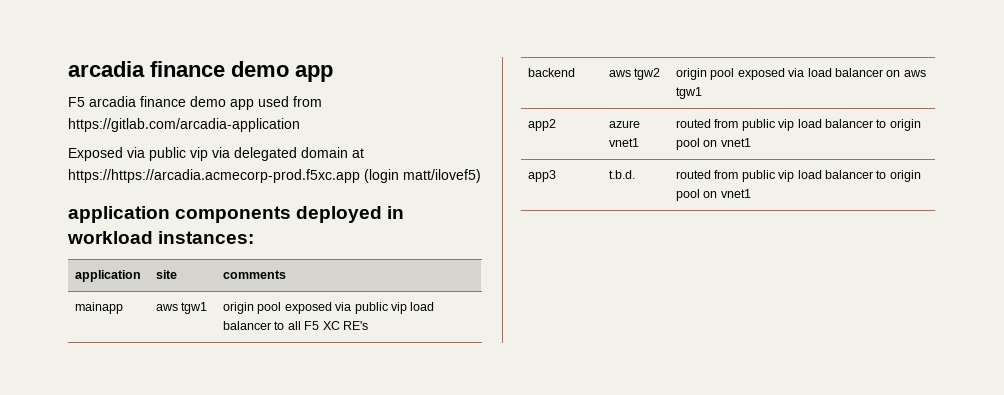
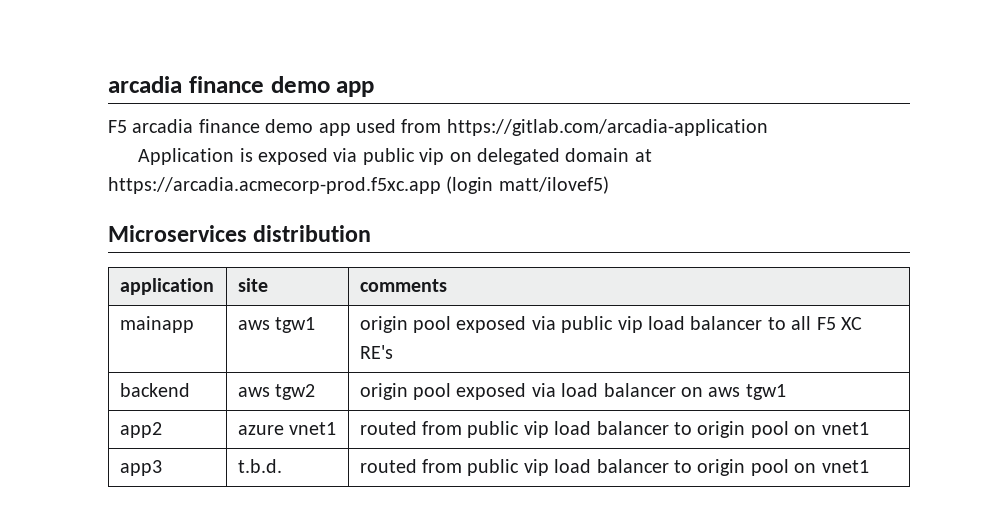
[68,147,230,161] Exposed via public vip via -> [138,148,472,165] Application is exposed via public vip on
[68,169,360,183] https://https://arcadia.acmecorp-prod.f5xc.app -> [108,177,441,194] https://arcadia.acmecorp-prod.f5xc.app
[68,206,405,223] [67,231,255,244] application components deployed in workload instances: -> [108,225,372,242] Microservices distribution

